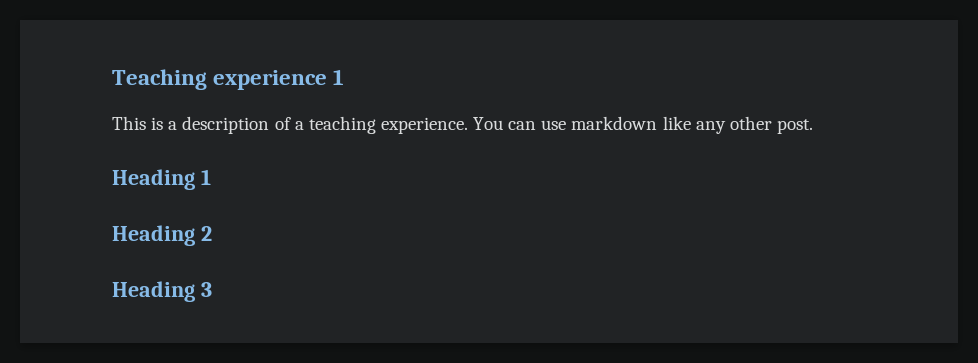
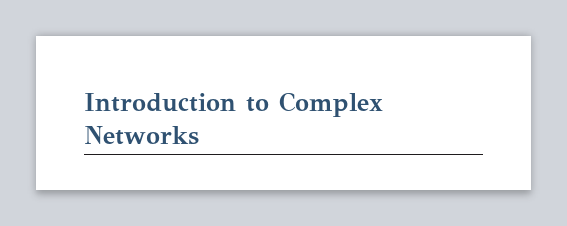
[112,69,345,90] [112,116,813,134] [112,169,211,190] [112,225,212,246] [112,281,212,302] Teaching experience 1 // This is a description of a teaching experience. You can use markdown like any other post. // Heading 1 // Heading 2 // Heading 3 -> [84,92,383,117] [84,126,199,145] Introduction to Complex Networks

